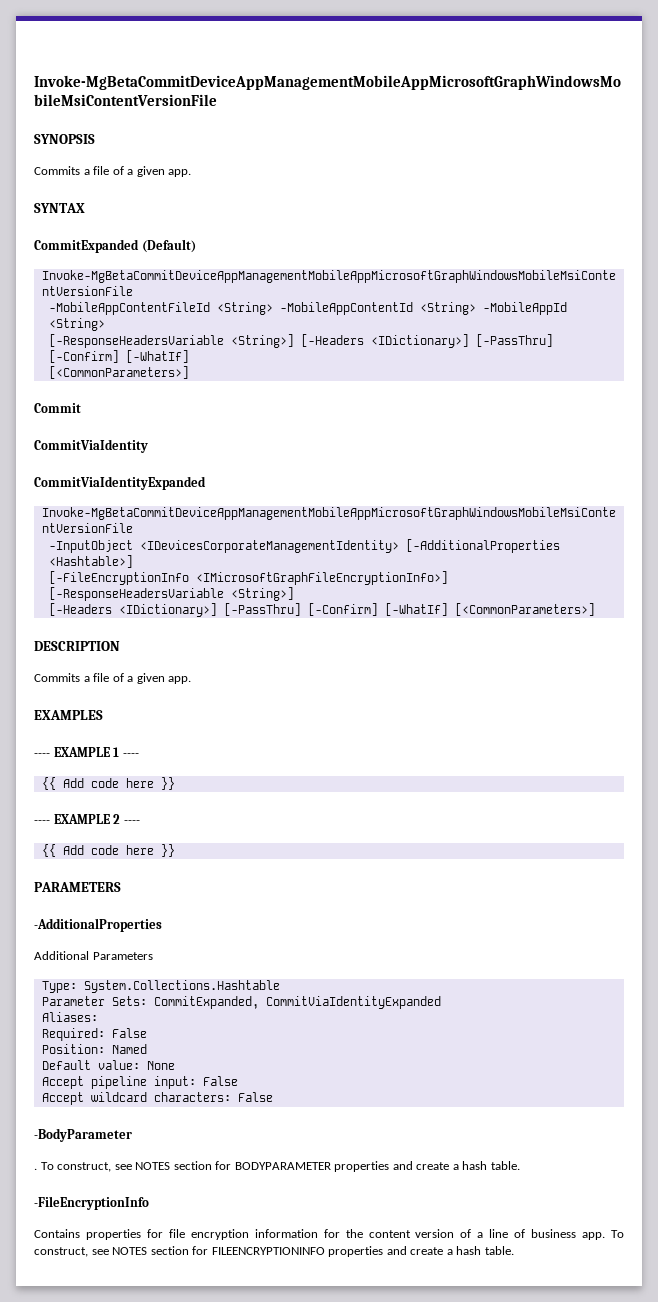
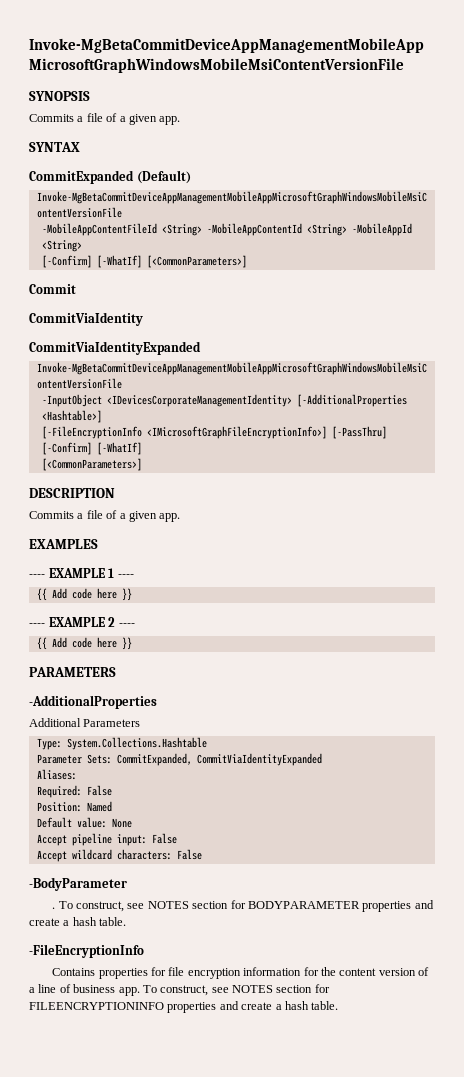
[48,334,553,348] [48,350,189,363] [-ResponseHeadersVariable <String>] [-Headers <IDictionary>] [-PassThru] [-Confirm] [-WhatIf] // -> [41,255,142,268] [-Confirm] [-WhatIf]
[48,587,294,601] [48,603,448,617] [-ResponseHeadersVariable <String>] // [-Headers <IDictionary>] [-PassThru] [-Confirm] [-WhatIf] -> [331,426,387,439] [41,442,142,455] [-PassThru] [-Confirm] [-WhatIf] //

